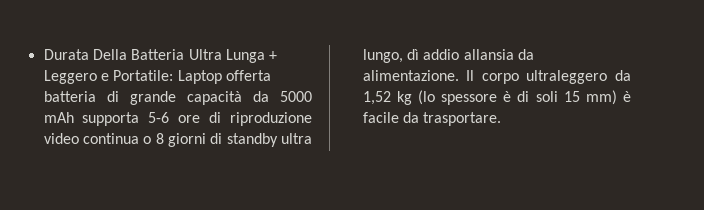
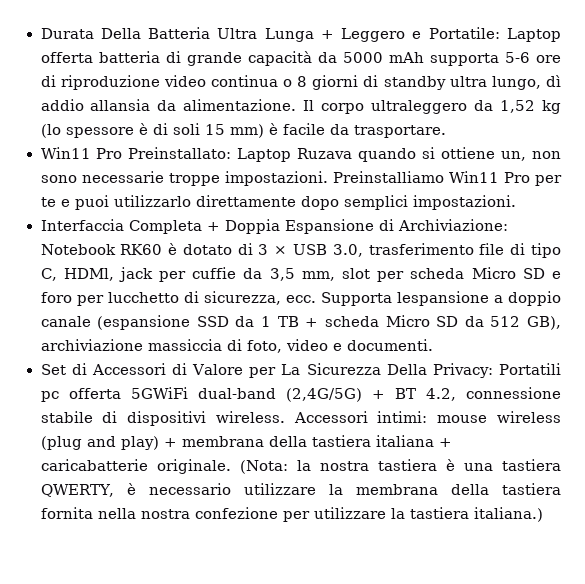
(502, 119) none -> [40,147,562,162] [40,171,562,186] [40,195,516,210] [40,219,508,234] [40,243,562,258] [40,267,561,282] [40,291,561,306] [40,315,561,330] [40,339,433,353] [40,363,561,378] [40,387,561,402] [40,411,561,426] [40,435,452,450] [40,459,561,474] [40,483,561,497] [40,507,543,522] // Win11 Pro Preinstallato: Laptop Ruzava quando si ottiene un, non sono necessarie troppe impostazioni. Preinstalliamo Win11 Pro per te e puoi utilizzarlo direttamente dopo semplici impostazioni. // Interfaccia Completa + Doppia Espansione di Archiviazione: Notebook RK60 è dotato di 3 × USB 3.0, trasferimento file di tipo C, HDMl, jack per cuffie da 3,5 mm, slot per scheda Micro SD e foro per lucchetto di sicurezza, ecc. Supporta lespansione a doppio canale (espansione SSD da 1 TB + scheda Micro SD da 512 GB), archiviazione massiccia di foto, video e documenti. // Set di Accessori di Valore per La Sicurezza Della Privacy: Portatili pc offerta 5GWiFi dual-band (2,4G/5G) + BT 4.2, connessione stabile di dispositivi wireless. Accessori intimi: mouse wireless (plug and play) + membrana della tastiera italiana + caricabatterie originale. (Nota: la nostra tastiera è una tastiera QWERTY, è necessario utilizzare la membrana della tastiera fornita nella nostra confezione per utilizzare la tastiera italiana.)

